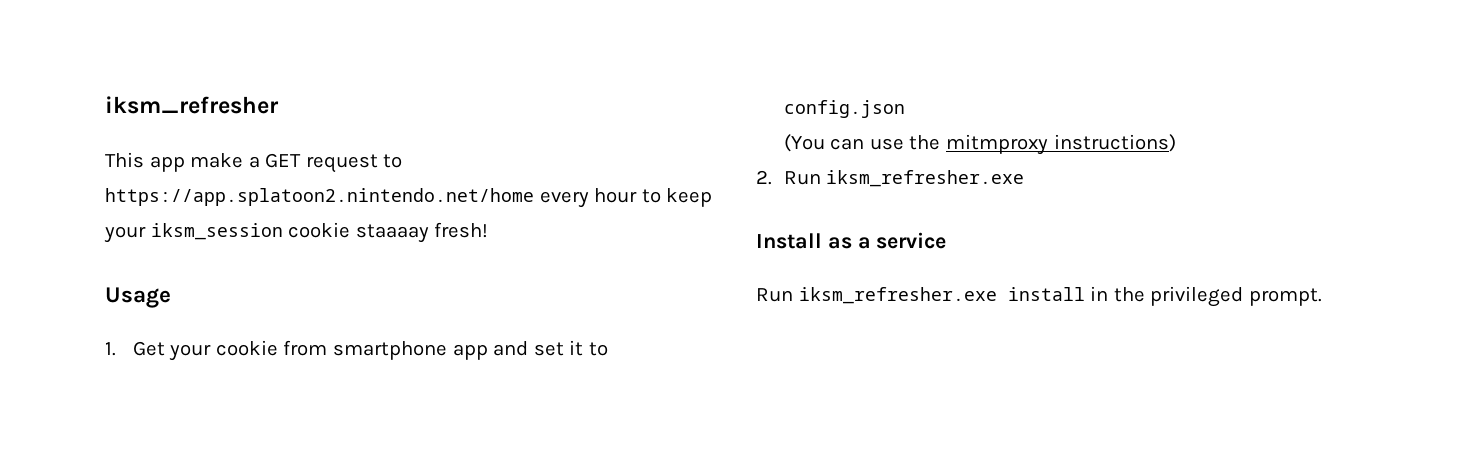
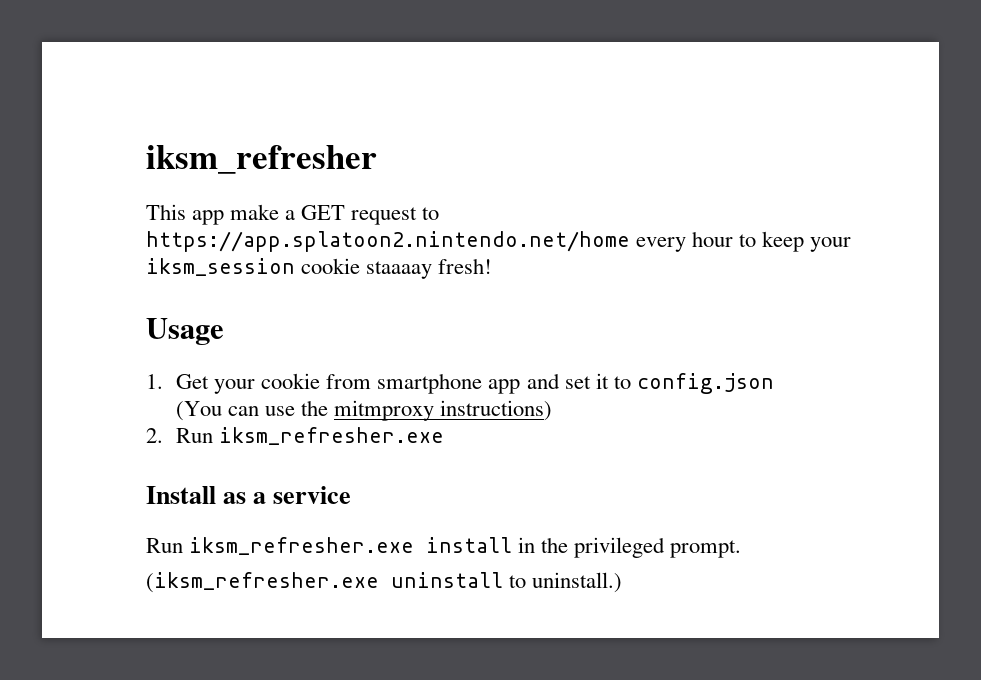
(1322, 297) none -> [146,572,623,593] // (iksm_refresher.exe uninstall to uninstall.)

